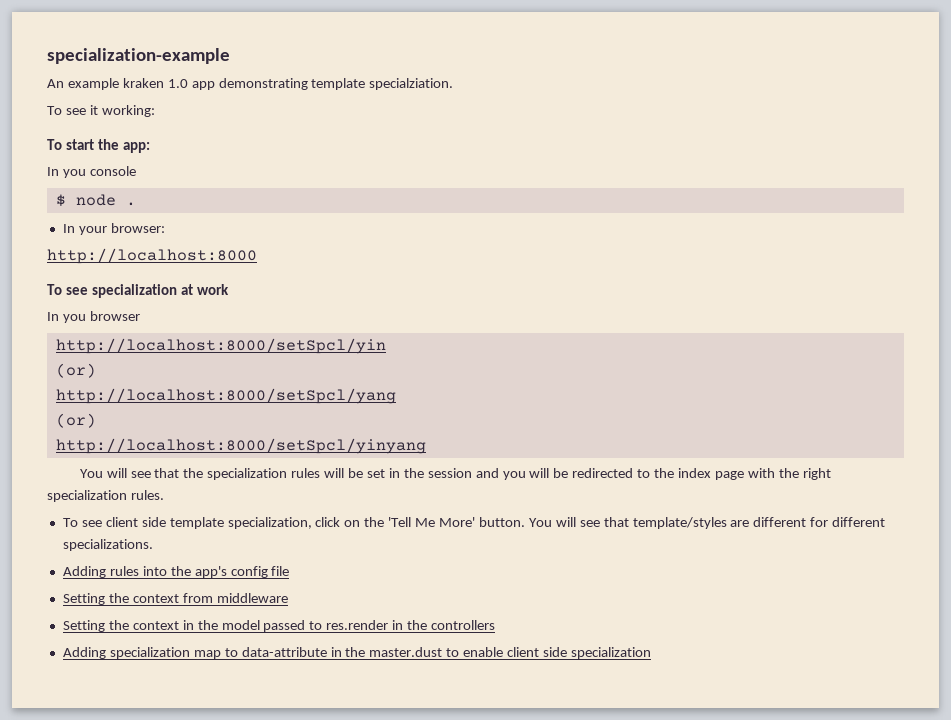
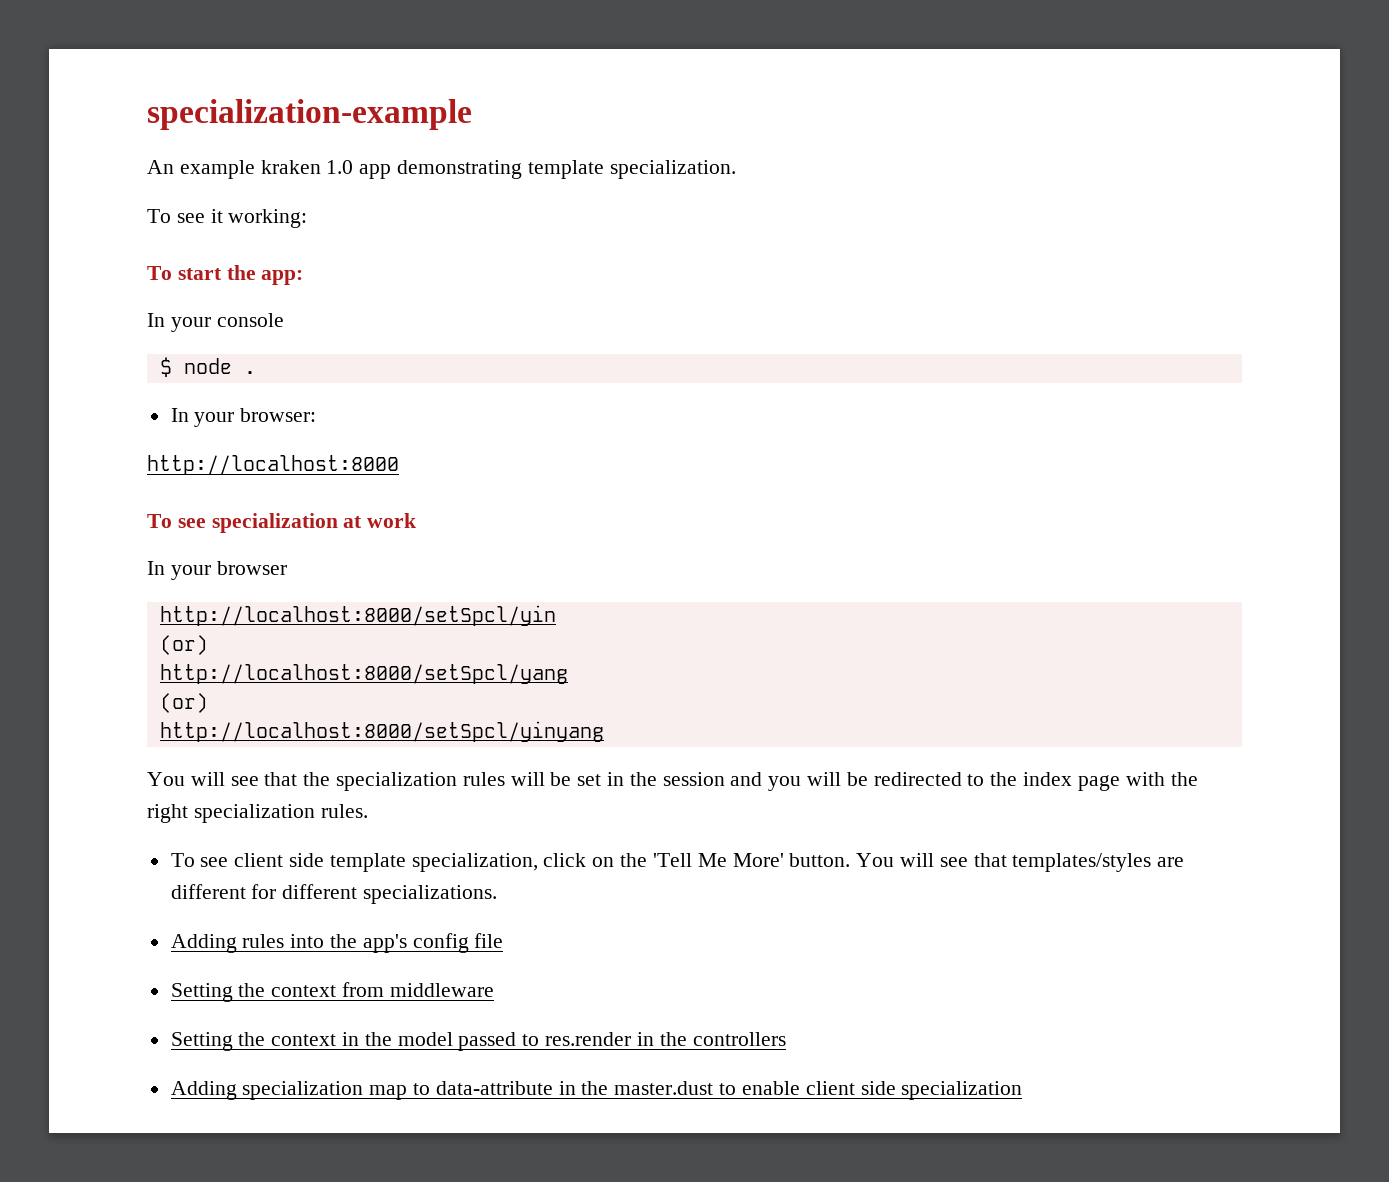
[369,78,454,90] specialziation. -> [609,160,736,179] specialization.
[62,169,86,178] you -> [170,317,211,332] your
[62,314,86,323] you -> [170,565,211,580] your
[632,517,727,529] template/styles -> [1012,853,1152,872] templates/styles

